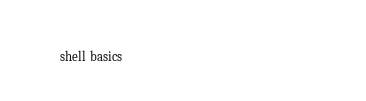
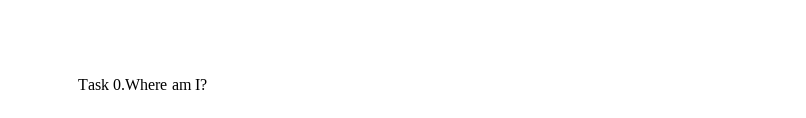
[60,50,122,61] shell basics -> [78,79,207,90] Task 0.Where am I?

